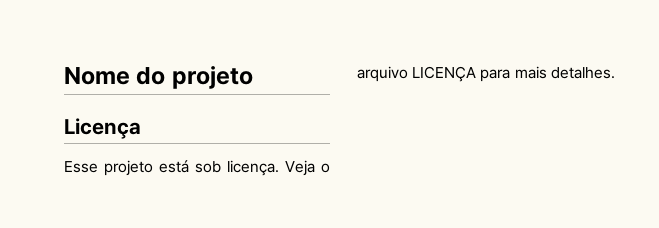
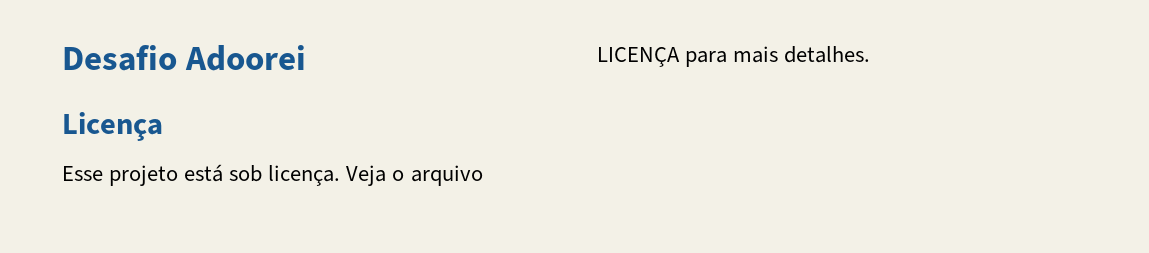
[64,66,253,89] Nome do projeto -> [62,45,307,71] Desafio Adoorei

